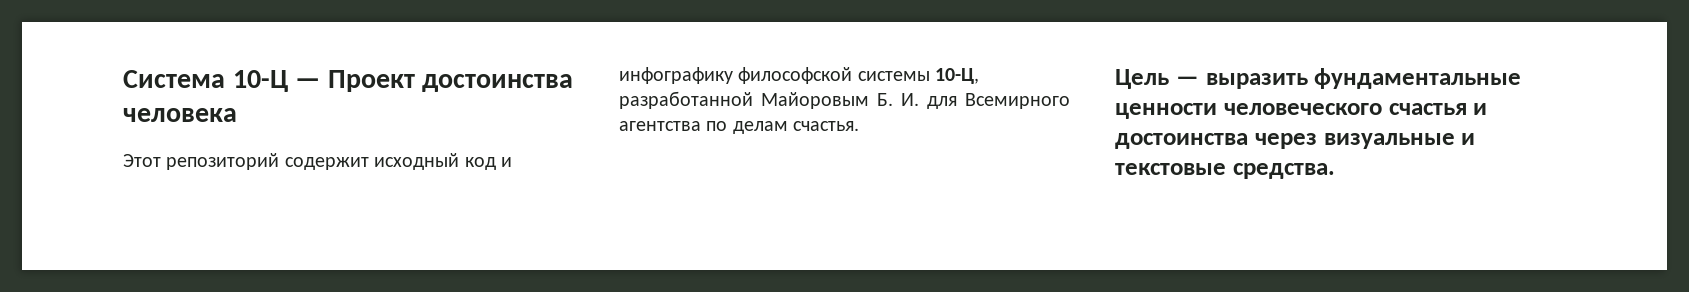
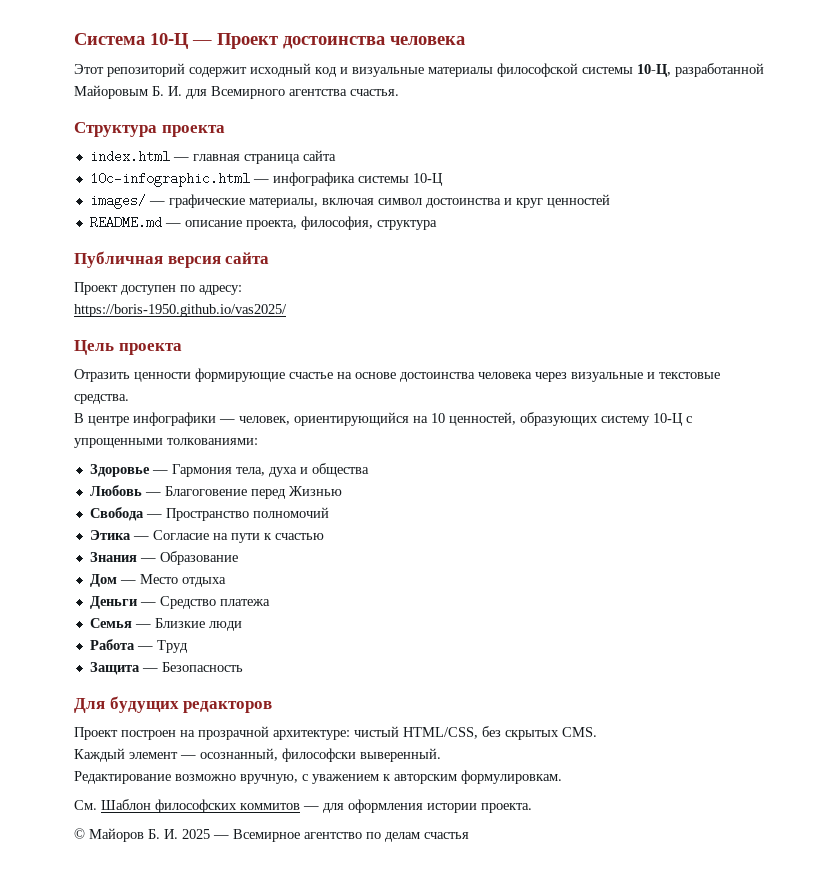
[619,67,733,84] инфографику -> [352,67,493,77] визуальные материалы
[706,121,788,134] по делам -> (347, 92) none
[1115,68,1522,89] [1115,103,1488,119] [1115,133,1248,149] Цель — выразить фундаментальные ценности человеческого счастья и достоинства -> [74,122,225,137] [89,150,336,164] [89,172,443,187] [89,194,610,209] [89,216,437,230] [74,251,270,268] [74,282,242,295] [74,304,287,317] [74,340,182,355] [74,368,532,382] Структура проекта // index.html — главная страница сайта // 10c-infographic.html — инфографика системы 10-Ц // images/ — графические материалы, включая символ достоинства и круг ценностей // README.md — описание проекта, философия, структура // Публичная версия сайта // Проект доступен по адресу: // https://boris-1950.github.io/vas2025/ // Цель проекта // Отразить ценности формирующие счастье на основе достоинства человека
(1335, 171) none -> [74,412,692,426] [74,438,258,448] [89,463,369,477] [89,485,342,499] [89,507,329,521] [89,530,324,543] [89,551,238,565] [89,574,226,587] [89,596,270,609] [89,618,242,631] [89,639,188,653] [89,662,243,675] [74,696,273,713] [74,726,597,740] [74,748,441,762] [74,770,562,784] [74,799,532,813] [74,828,469,842] // В центре инфографики — человек, ориентирующийся на 10 ценностей, образующих систему 10-Ц с упрощенными толкованиями: // Здоровье — Гармония тела, духа и общества // Любовь — Благоговение перед Жизнью // Свобода — Пространство полномочий // Этика — Согласие на пути к счастью // Знания — Образование // Дом — Место отдыха // Деньги — Средство платежа // Семья — Близкие люди // Работа — Труд // Защита — Безопасность // Для будущих редакторов // Проект построен на прозрачной архитектуре: чистый HTML/CSS, без скрытых CMS. // Каждый элемент — осознанный, философски выверенный. // Редактирование возможно вручную, с уважением к авторским формулировкам. // См. Шаблон философских коммитов — для оформления истории проекта. // © Майоров Б. И. 2025 — Всемирное агентство по делам счастья

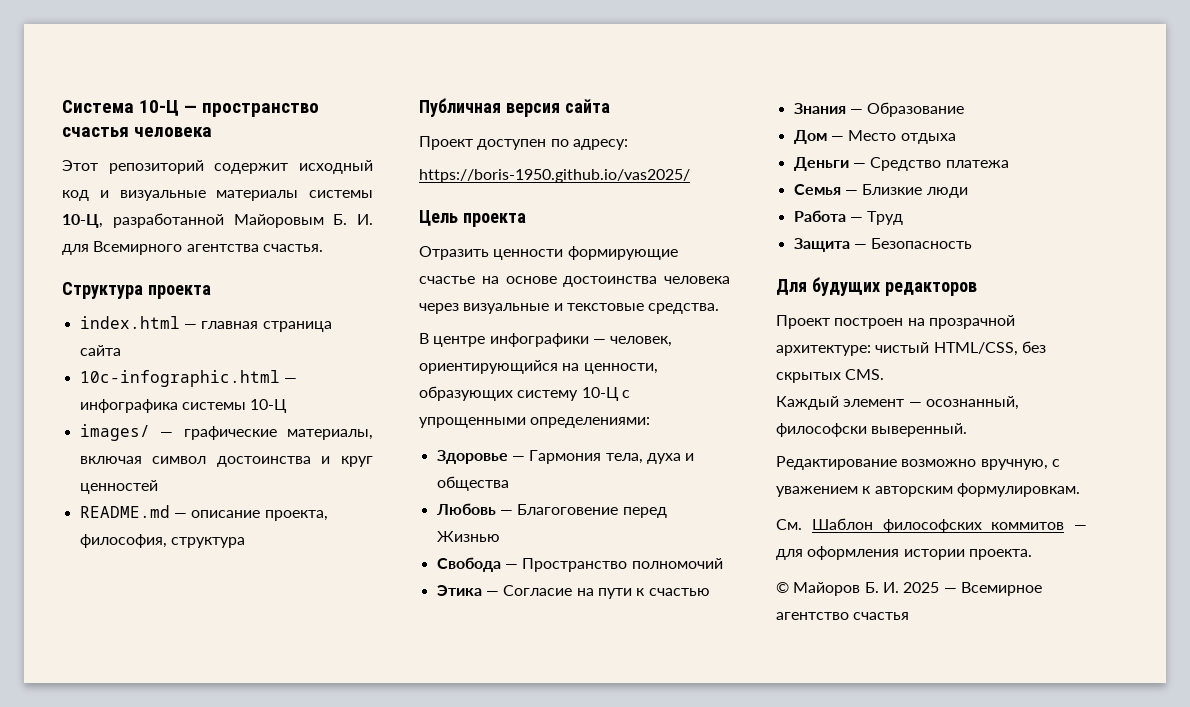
[217,33,385,49] Проект достоинства -> [202,103,320,117] [62,127,129,137] пространство счастья
[497,63,578,77] философской -> (299, 195) none
[431,412,516,426] 10 ценностей, -> [583,363,658,374] ценности,
[167,438,258,445] толкованиями: -> [530,417,651,428] определениями:
[366,832,420,842] по делам -> (849, 616) none

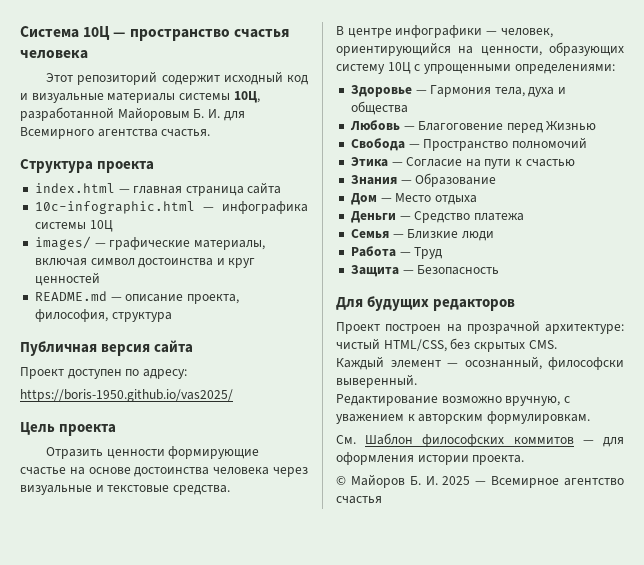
[139,100,180,116] 10-Ц -> [83,26,111,40] 10Ц
[62,214,103,228] 10-Ц, -> [233,91,260,103] 10Ц,
[250,399,288,413] 10-Ц -> [89,220,113,232] 10Ц
[581,387,619,401] 10-Ц -> [387,62,411,74] 10Ц

